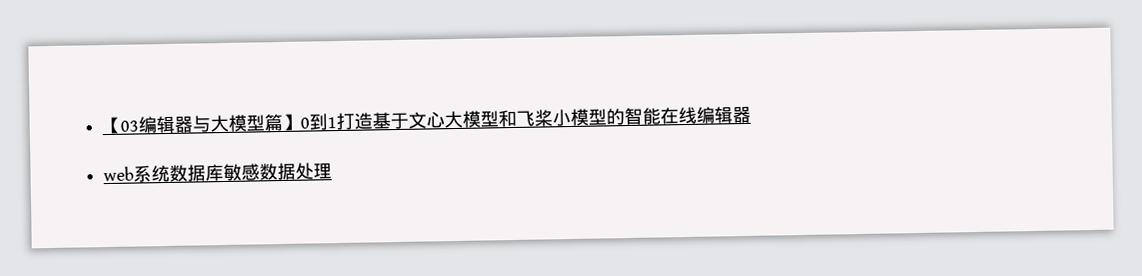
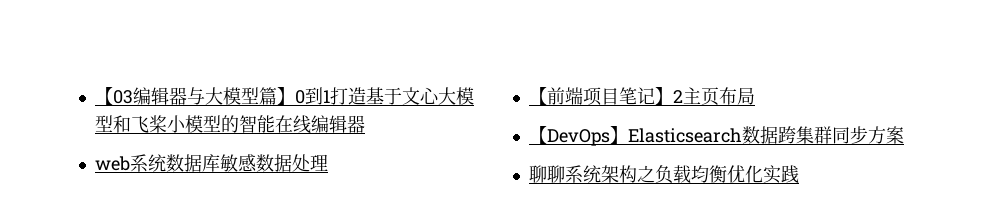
(333, 171) none -> [528,87,755,106] [528,126,904,146] [528,165,799,184] // 【前端项目笔记】2主页布局 // 【DevOps】Elasticsearch数据跨集群同步方案 // 聊聊系统架构之负载均衡优化实践

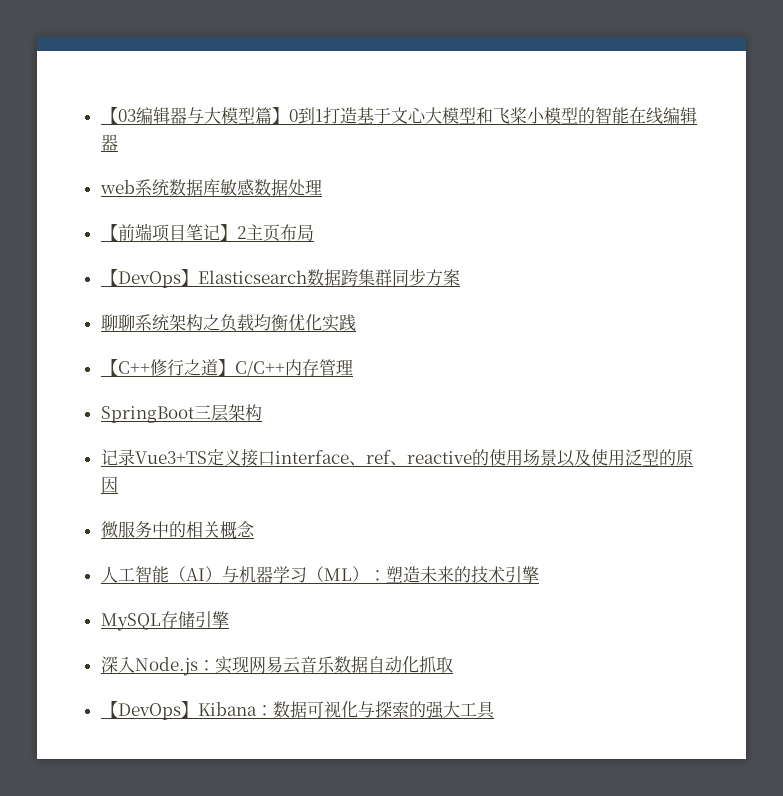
(799, 174) none -> [100,359,353,377] [100,404,262,423] [100,449,693,467] [100,476,118,493] [100,521,255,539] [100,566,539,583] [100,611,229,631] [100,656,453,676] [100,701,495,720] // 【C++修行之道】C/C++内存管理 // SpringBoot三层架构 // 记录Vue3+TS定义接口interface、ref、reactive的使用场景以及使用泛型的原因 // 微服务中的相关概念 // 人工智能（AI）与机器学习（ML）：塑造未来的技术引擎 // MySQL存储引擎 // 深入Node.js：实现网易云音乐数据自动化抓取 // 【DevOps】Kibana：数据可视化与探索的强大工具

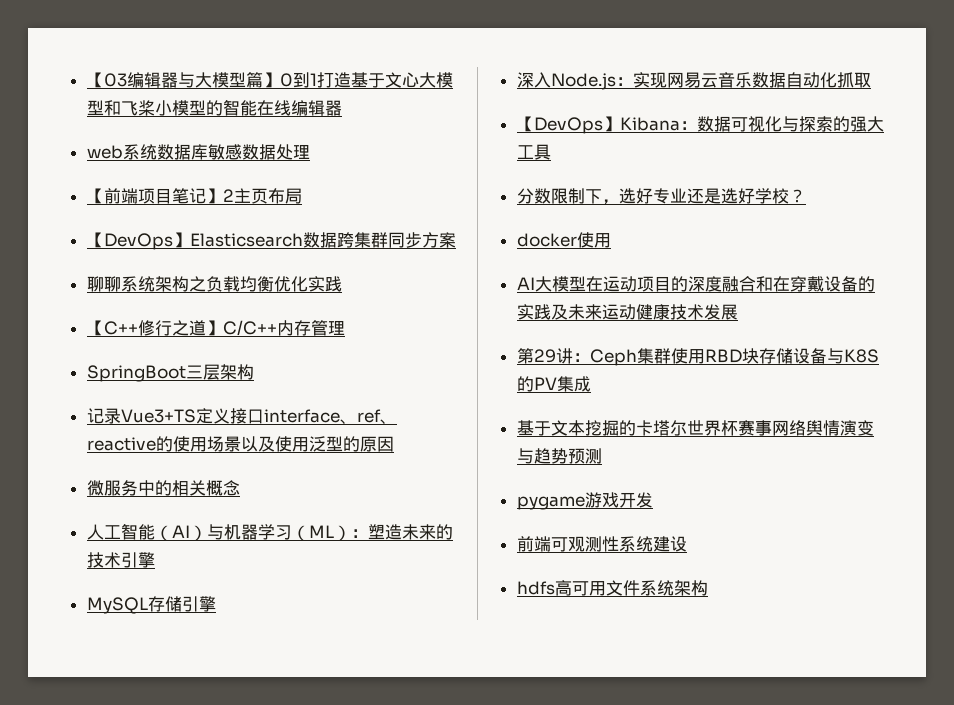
(495, 710) none -> [516,188,806,205] [516,232,611,248] [516,276,875,292] [516,304,738,320] [516,348,879,366] [516,376,591,392] [516,420,874,436] [516,448,602,464] [516,492,653,510] [516,536,687,552] [516,580,708,596] // 分数限制下，选好专业还是选好学校？ // docker使用 // AI大模型在运动项目的深度融合和在穿戴设备的实践及未来运动健康技术发展 // 第29讲：Ceph集群使用RBD块存储设备与K8S的PV集成 // 基于文本挖掘的卡塔尔世界杯赛事网络舆情演变与趋势预测 // pygame游戏开发 // 前端可观测性系统建设 // hdfs高可用文件系统架构

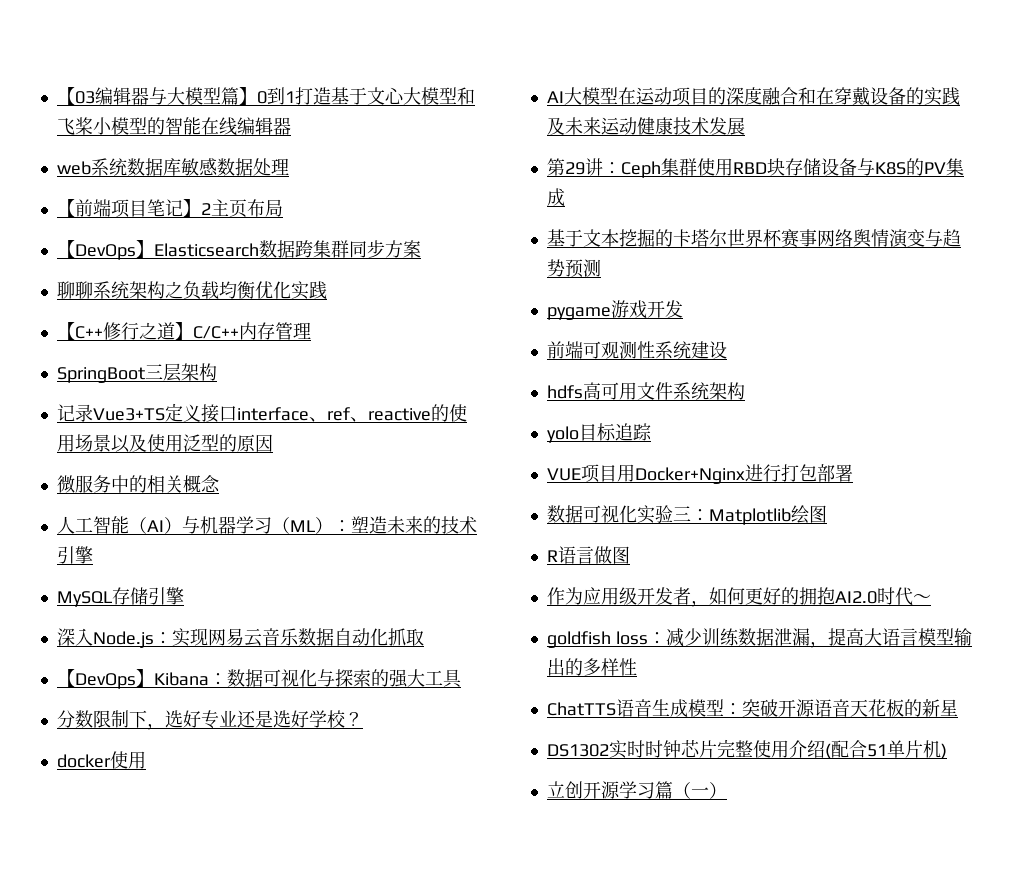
(708, 588) none -> [546,423,652,443] [546,464,853,484] [546,505,827,525] [546,546,630,564] [546,587,931,607] [546,628,972,648] [546,658,637,676] [546,699,958,717] [546,739,947,759] [546,781,727,799] // yolo目标追踪 // VUE项目用Docker+Nginx进行打包部署 // 数据可视化实验三：Matplotlib绘图 // R语言做图 // 作为应用级开发者，如何更好的拥抱AI2.0时代～ // goldfish loss：减少训练数据泄漏，提高大语言模型输出的多样性 // ChatTTS语音生成模型：突破开源语音天花板的新星 // DS1302实时时钟芯片完整使用介绍(配合51单片机) // 立创开源学习篇（一）

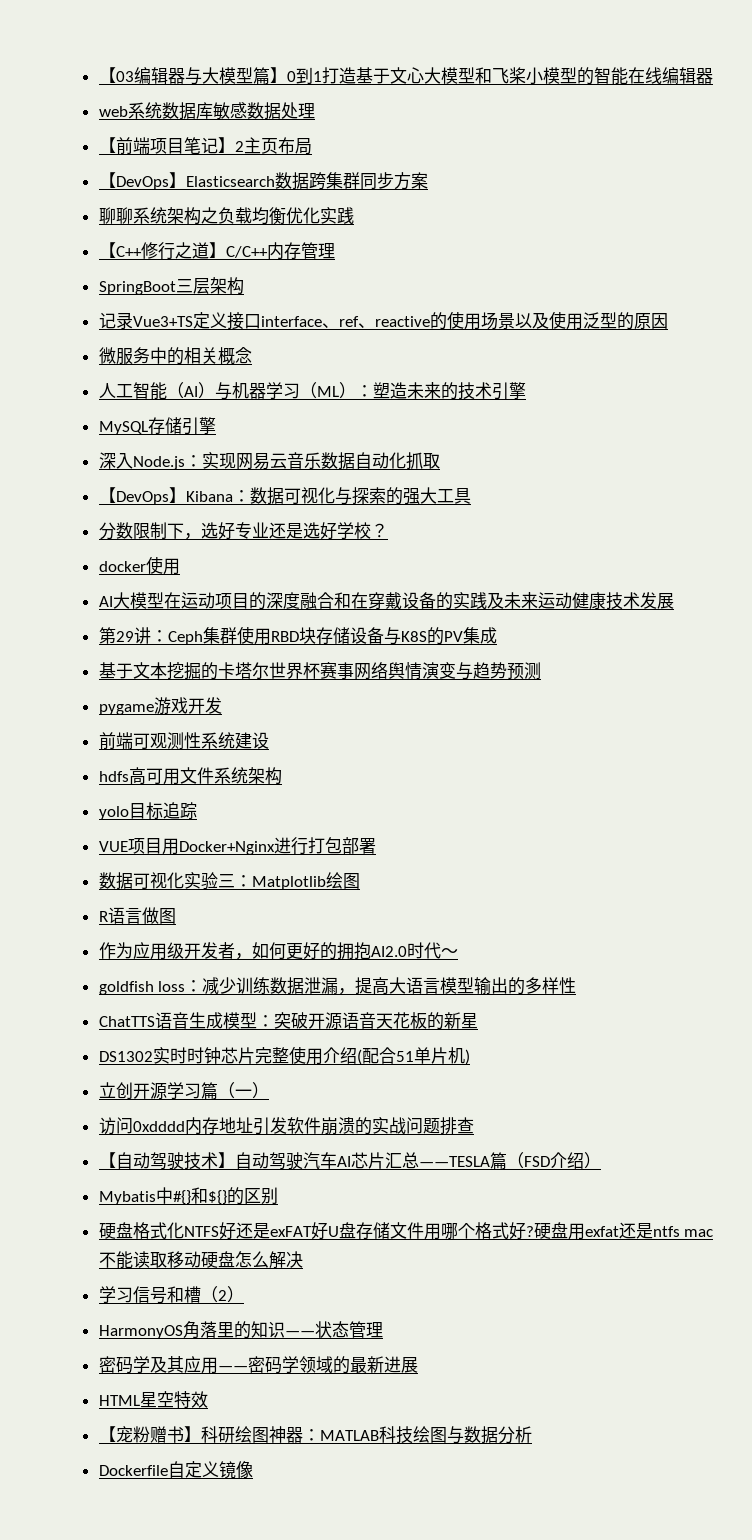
(727, 790) none -> [98,1117,474,1135] [98,1152,601,1170] [98,1187,278,1205] [98,1222,714,1240] [98,1251,303,1269] [98,1286,244,1304] [98,1321,383,1339] [98,1356,418,1374] [98,1391,208,1408] [98,1426,532,1444] [98,1461,253,1479] // 访问0xdddd内存地址引发软件崩溃的实战问题排查 // 【自动驾驶技术】自动驾驶汽车AI芯片汇总——TESLA篇（FSD介绍） // Mybatis中#{}和${}的区别 // 硬盘格式化NTFS好还是exFAT好U盘存储文件用哪个格式好?硬盘用exfat还是ntfs mac不能读取移动硬盘怎么解决 // 学习信号和槽（2） // HarmonyOS角落里的知识——状态管理 // 密码学及其应用——密码学领域的最新进展 // HTML星空特效 // 【宠粉赠书】科研绘图神器：MATLAB科技绘图与数据分析 // Dockerfile自定义镜像

